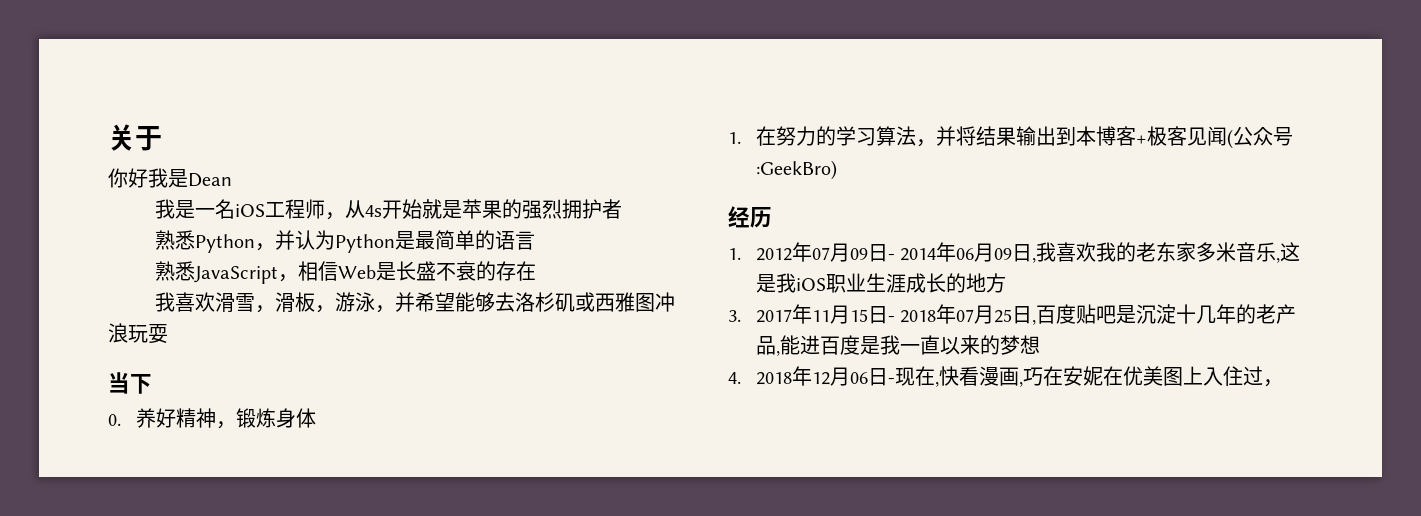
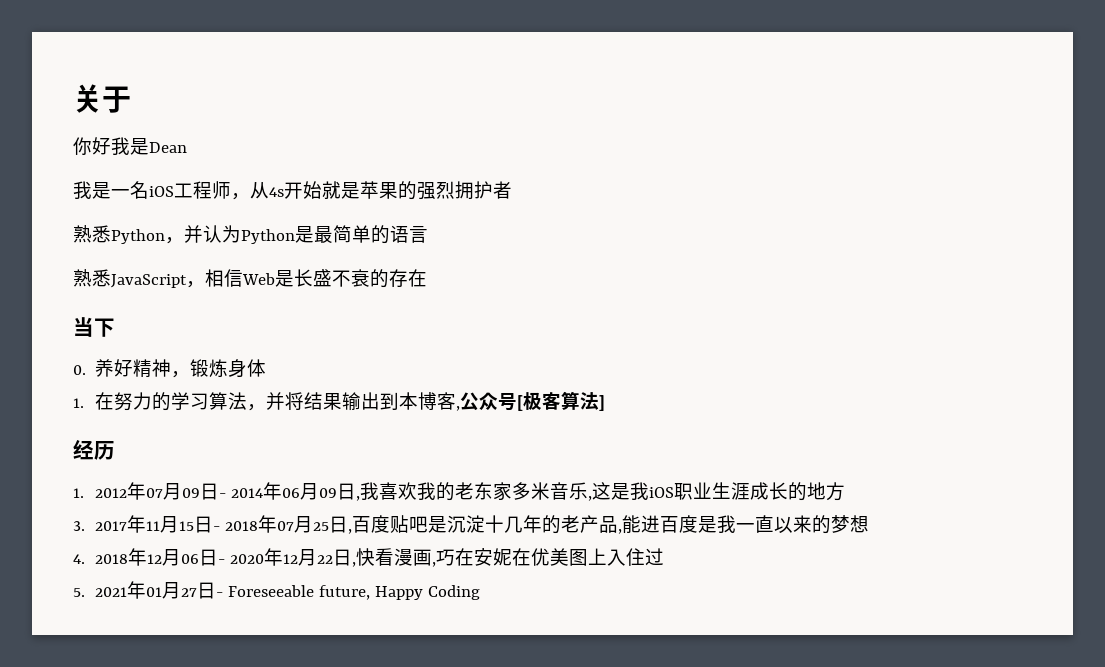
[154,292,675,313] [108,323,168,343] // 我喜欢滑雪，滑板，游泳，并希望能够去洛杉矶或西雅图冲浪玩耍 -> (427, 278) none
[1135,126,1293,149] [755,160,837,180] +极客见闻(公众号:GeekBro) -> [456,391,606,411] ,公众号[极客算法]
[894,366,935,386] 现在 -> [230,548,353,566] 2020年12月22日
[1262,379,1283,387] ， -> [73,581,481,600] // 5. 2021年01月27日- Foreseeable future, Happy Coding

